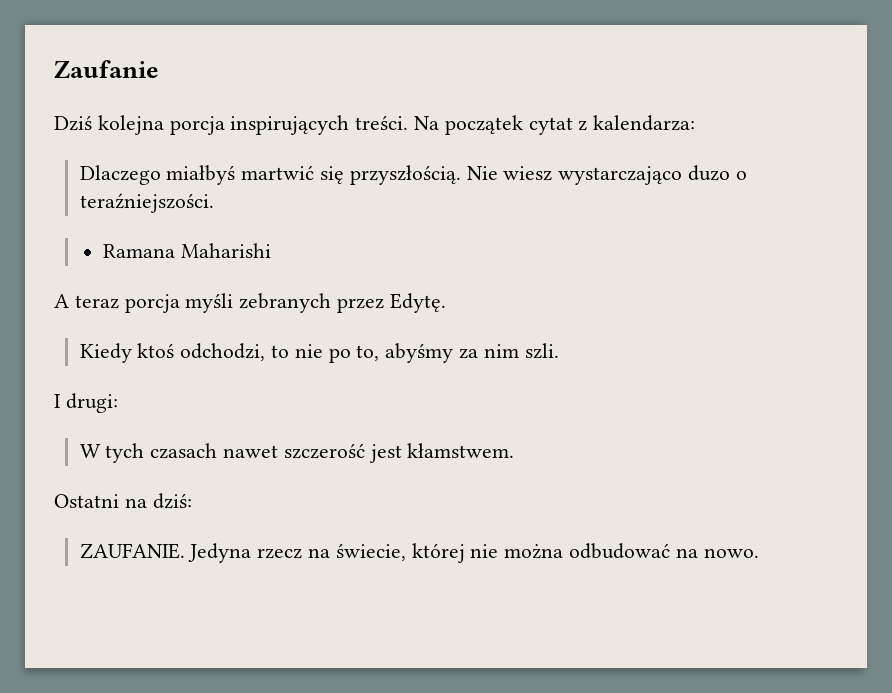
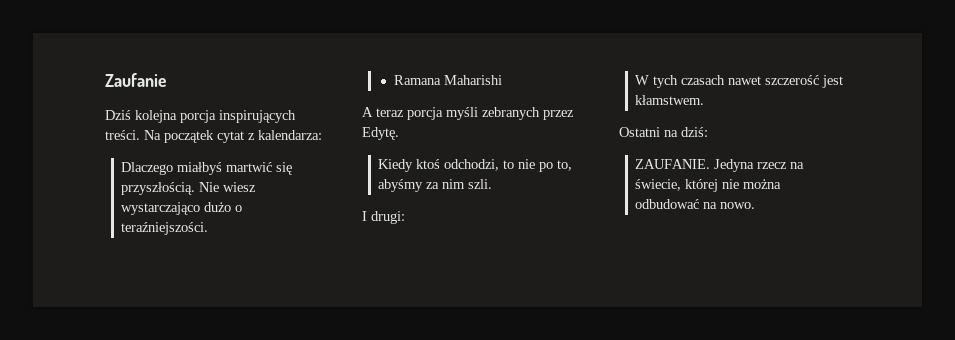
[688,165,731,181] duzo -> [204,202,232,212] dużo

